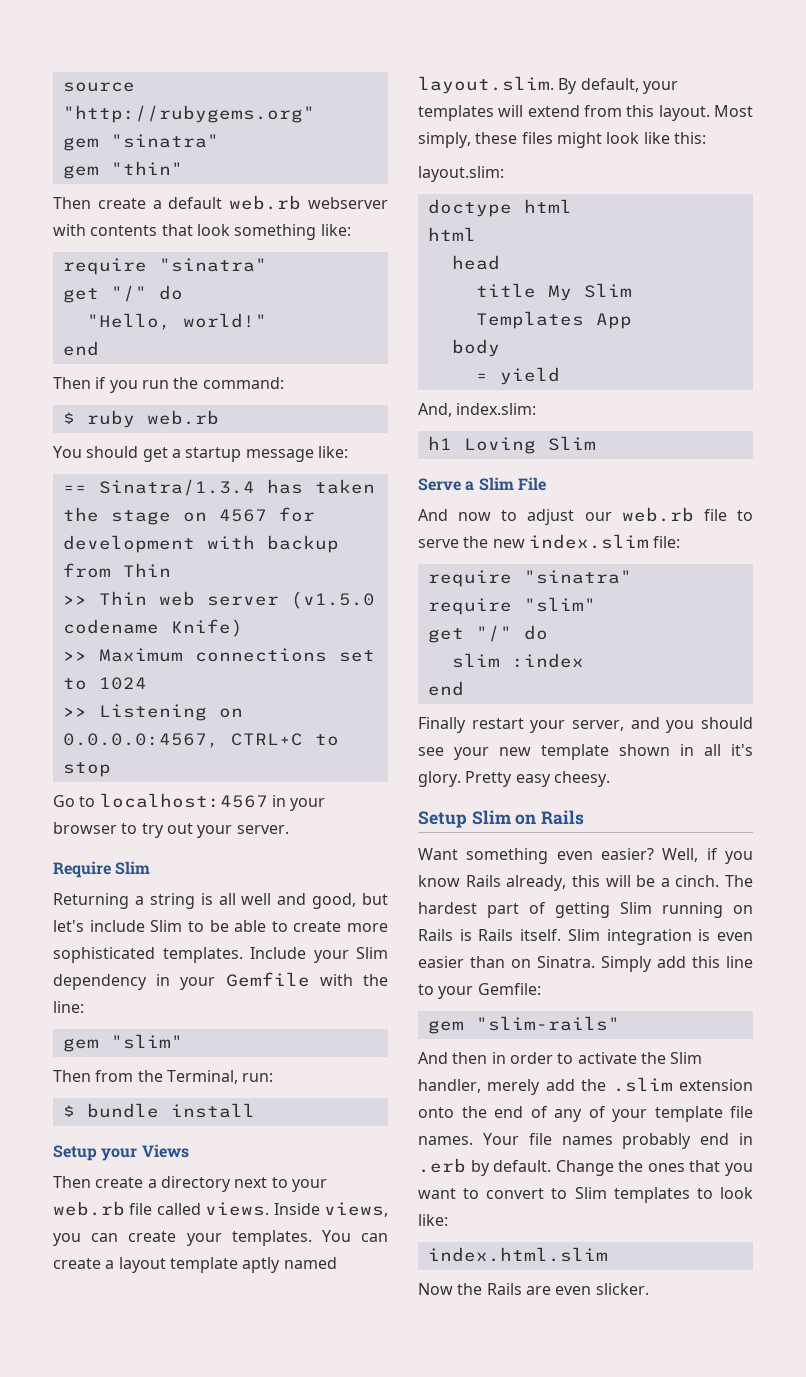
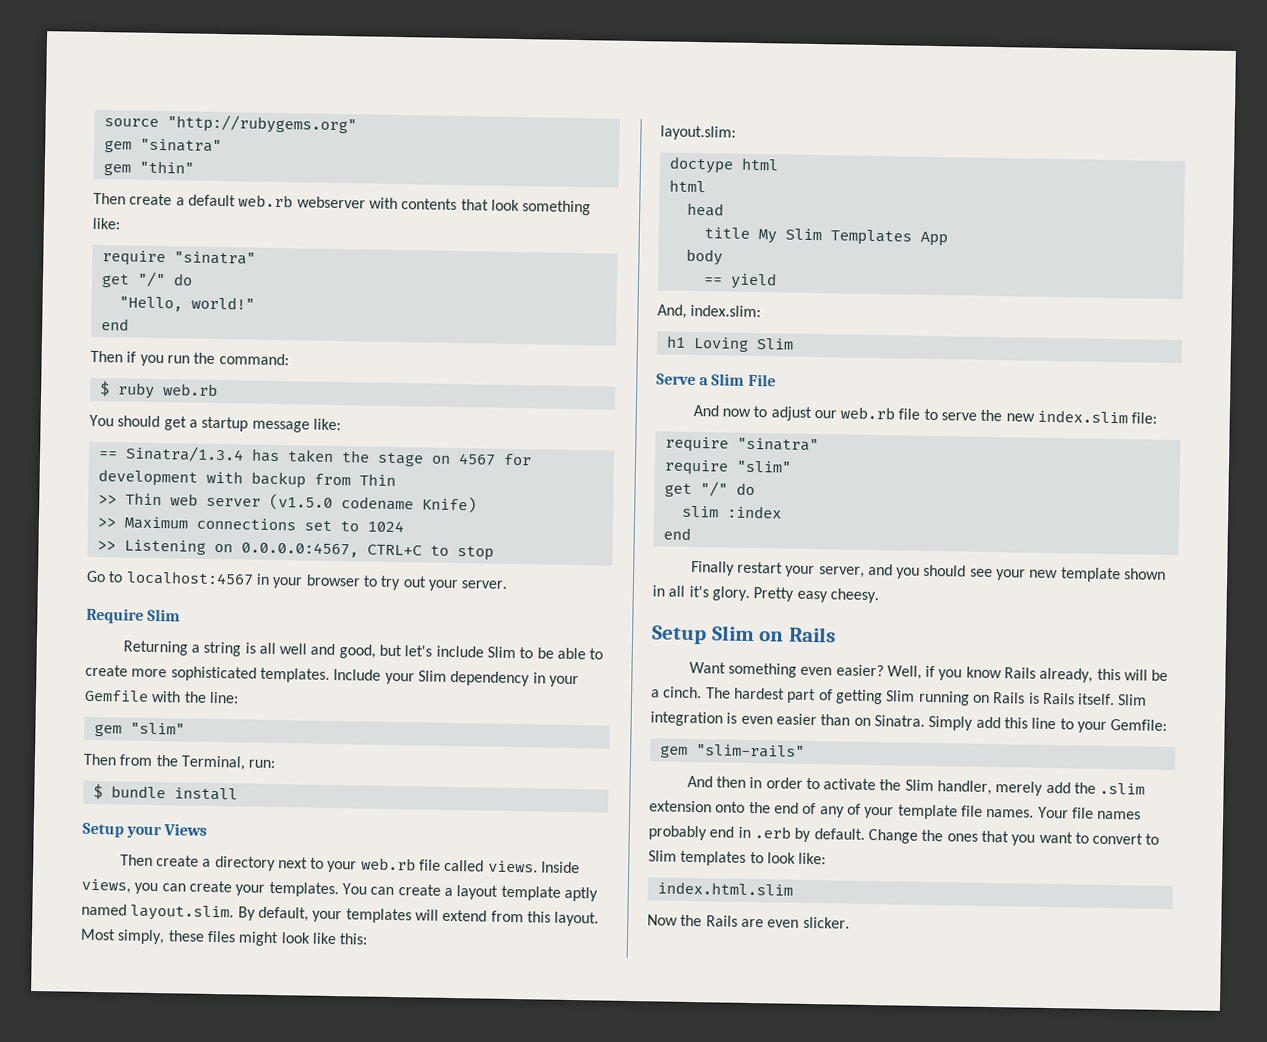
[475,373,488,381] = -> [702,277,723,285] ==

